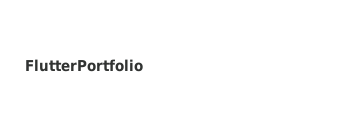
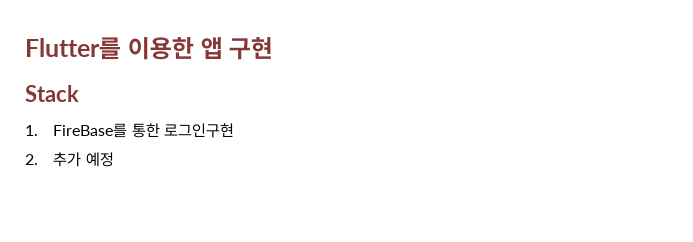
[25,59,143,72] FlutterPortfolio -> [25,37,274,60] [25,85,79,102] [25,123,235,138] [25,152,114,167] Flutter를 이용한 앱 구현 // Stack // 1. FireBase를 통한 로그인구현 // 2. 추가 예정

